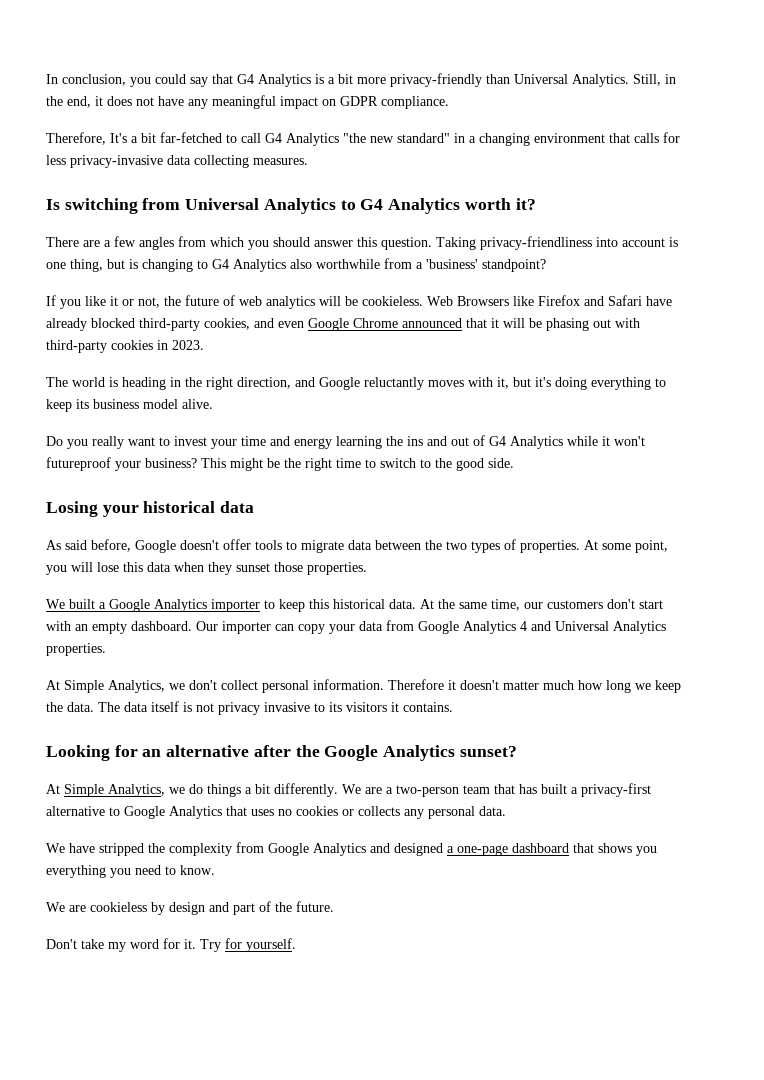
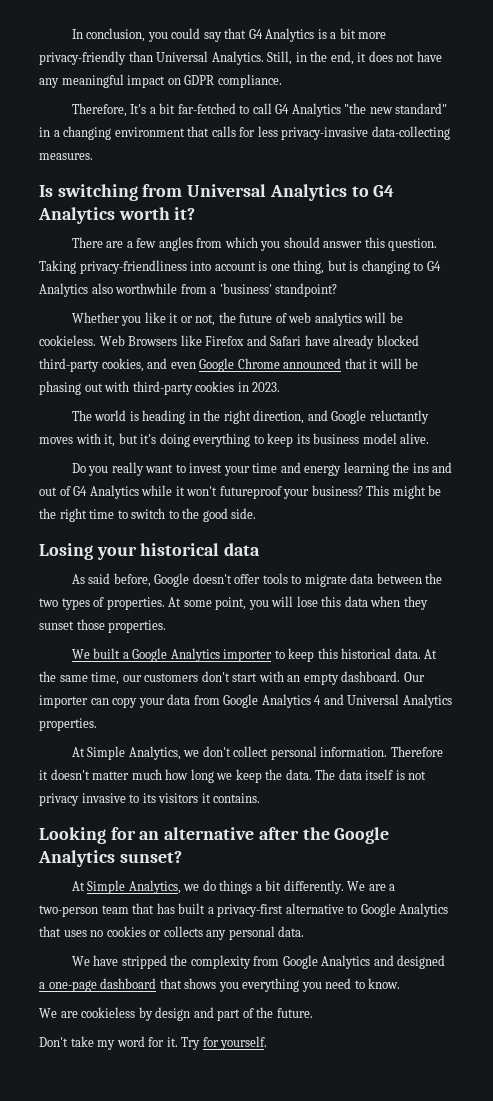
[167,155,249,168] data collecting -> [371,126,450,140] data-collecting
[46,295,56,306] If -> [71,312,120,323] Whether

